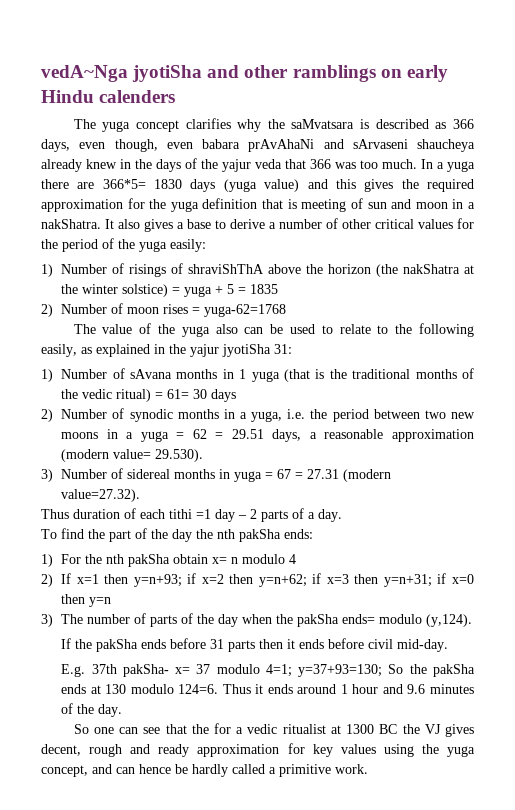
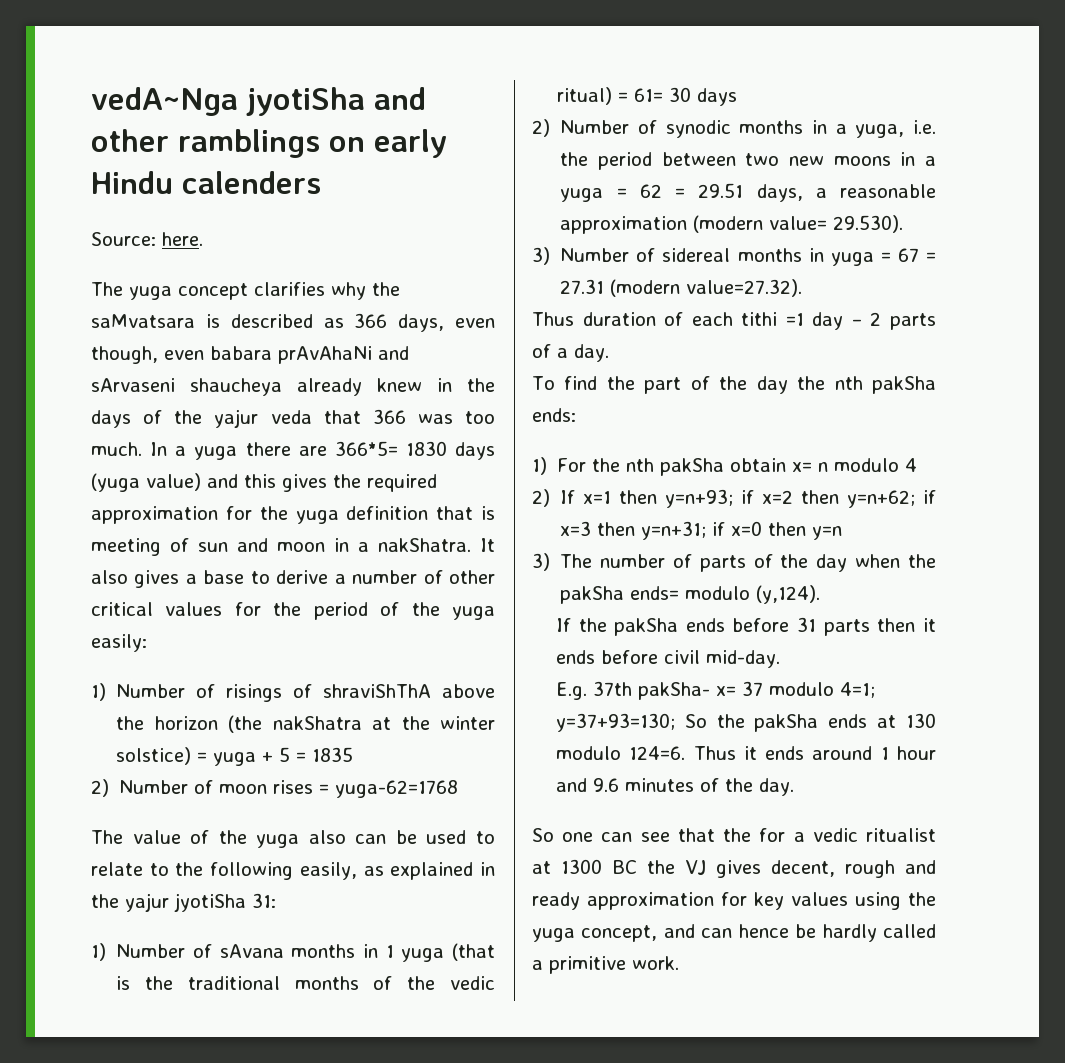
(176, 96) none -> [91,232,203,246] // Source: here.

